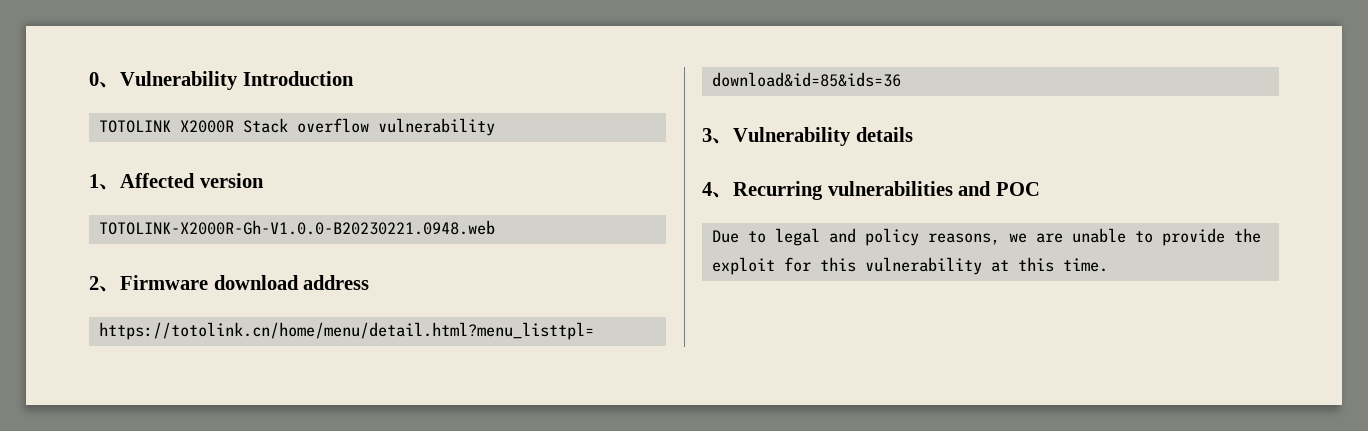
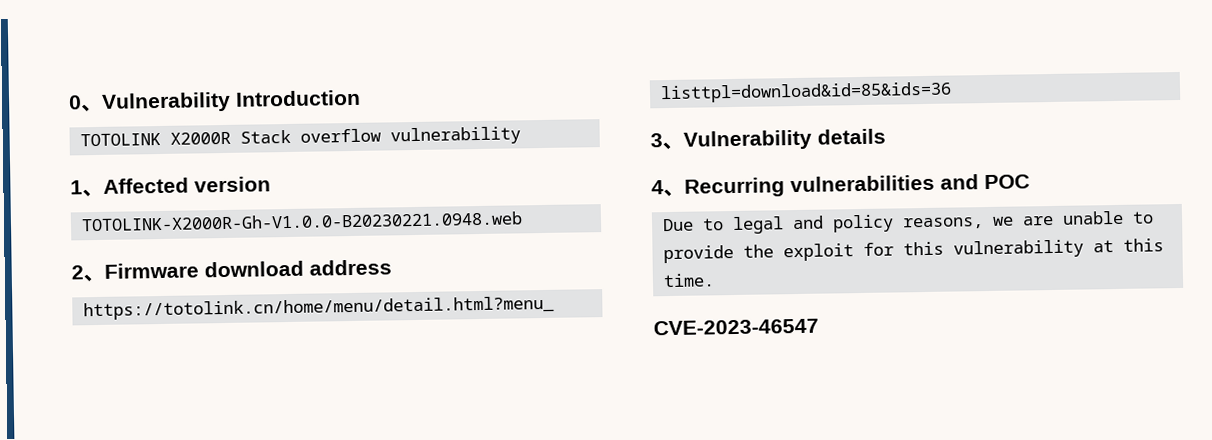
(1109, 265) none -> [653,318,819,336] // CVE-2023-46547

